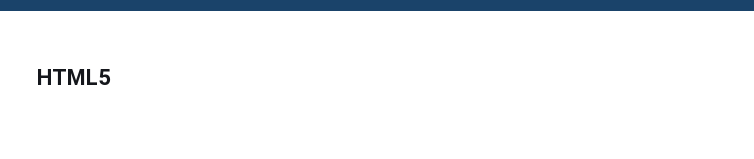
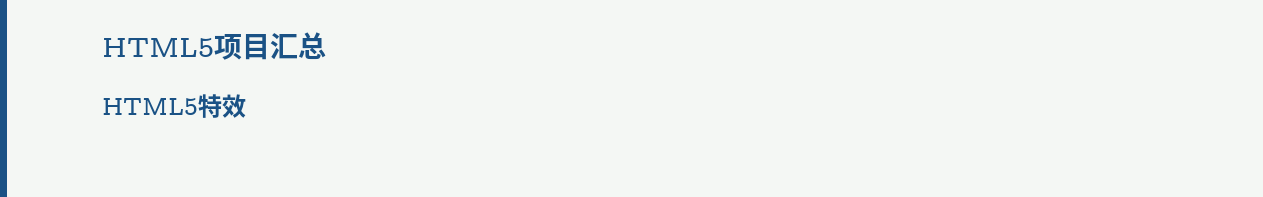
[37,69,111,85] HTML5 -> [102,32,326,60] [102,94,246,118] HTML5项目汇总 // HTML5特效

